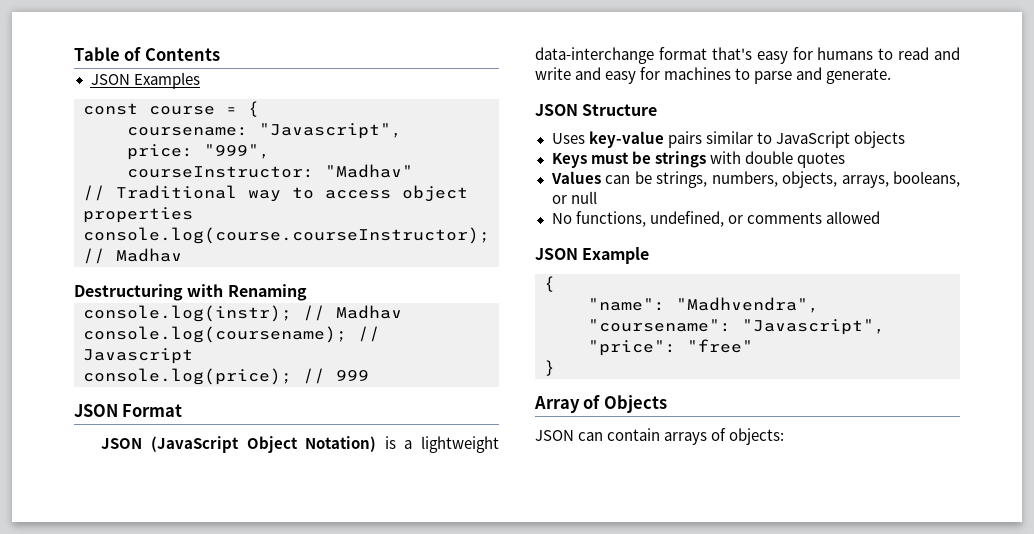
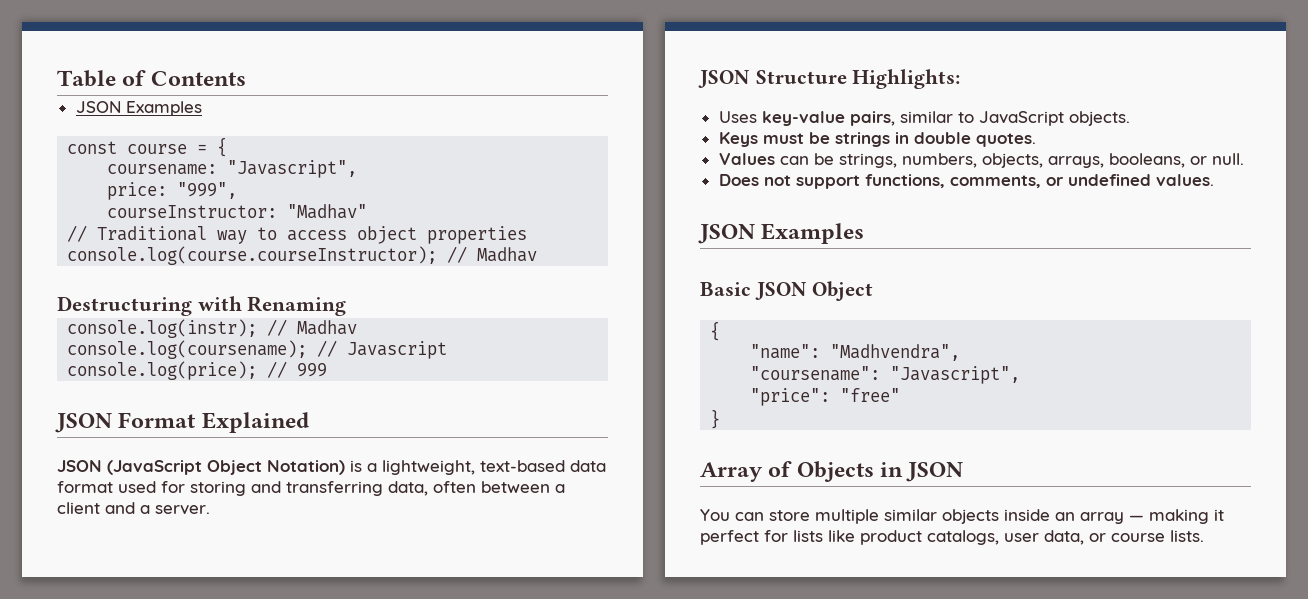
(183, 410) none -> [201,412,309,433] Explained
[420,436,499,453] [535,47,960,64] [535,67,892,84] lightweight data-interchange format that's easy for humans to read and write and easy for machines to parse and generate. -> [382,460,606,475] [57,481,565,496] [57,502,210,515] lightweight, text-based data format used for storing and transferring data, often between a client and a server.
(658, 110) none -> [852,69,961,89] Highlights:
[667,131,702,148] pairs -> [849,111,895,126] pairs,
[853,131,905,148] objects -> [1068,111,1130,126] objects.
[709,151,845,168] with double quotes -> [894,132,1036,147] in double quotes.
[570,191,597,204] [551,211,880,227] [535,247,650,264] null // No functions, undefined, or comments allowed // JSON Example -> [1211,153,1244,165] [718,174,1214,189] [698,223,865,244] [700,281,874,301] null. // Does not support functions, comments, or undefined values. // JSON Examples // Basic JSON Object
[535,428,785,445] // JSON can contain arrays of objects: -> [880,462,964,482] [700,509,1224,524] [700,530,1204,545] in JSON // You can store multiple similar objects inside an array — making it perfect for lists like product catalogs, user data, or course lists.

